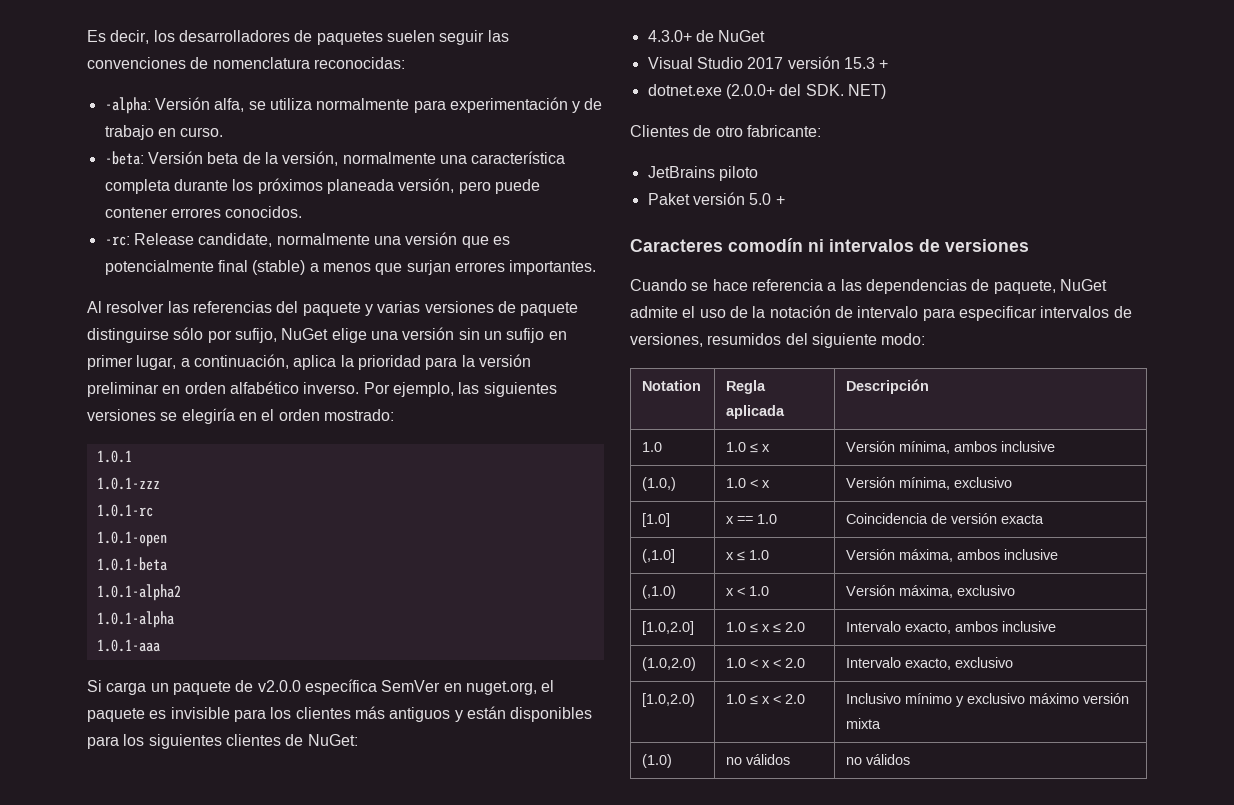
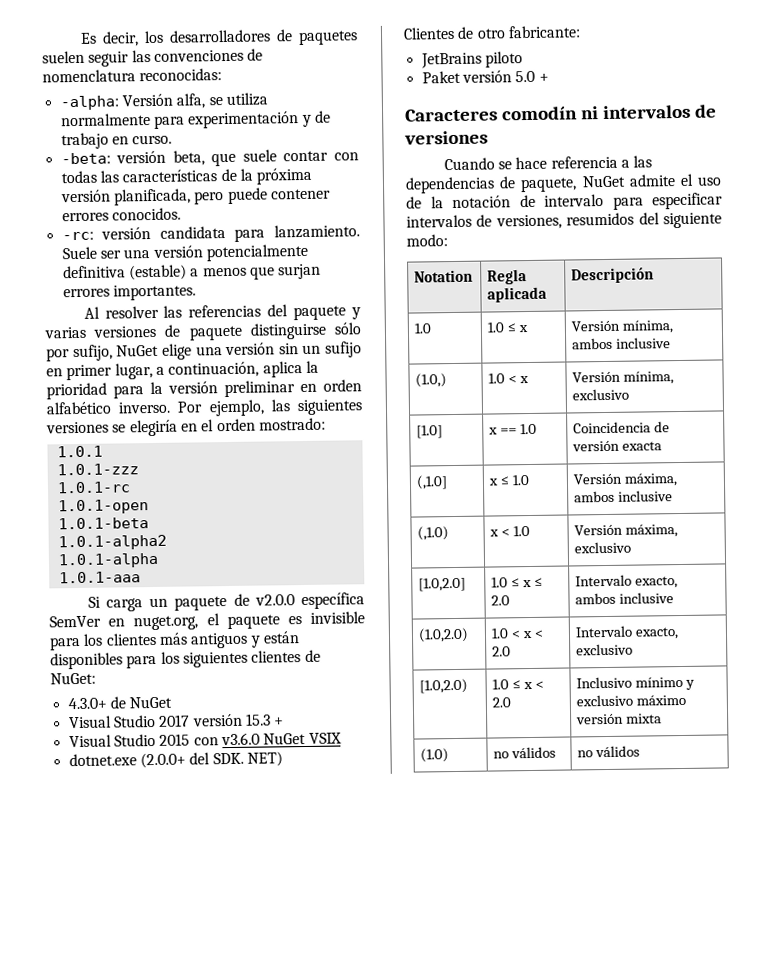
[147,151,566,166] [104,178,455,194] Versión beta de la versión, normalmente una característica completa durante los próximos planeada versión, -> [116,149,359,167] [60,167,313,185] [60,188,191,206] versión beta, que suele contar con todas las características de la próxima versión planificada,
[133,232,510,248] [104,260,306,275] Release candidate, normalmente una versión que es potencialmente final (stable) -> [101,224,360,242] [61,243,308,262] [62,264,187,281] versión candidata para lanzamiento. Suele ser una versión potencialmente definitiva (estable)
(889, 64) none -> [68,732,342,748] // Visual Studio 2015 con v3.6.0 NuGet VSIX

